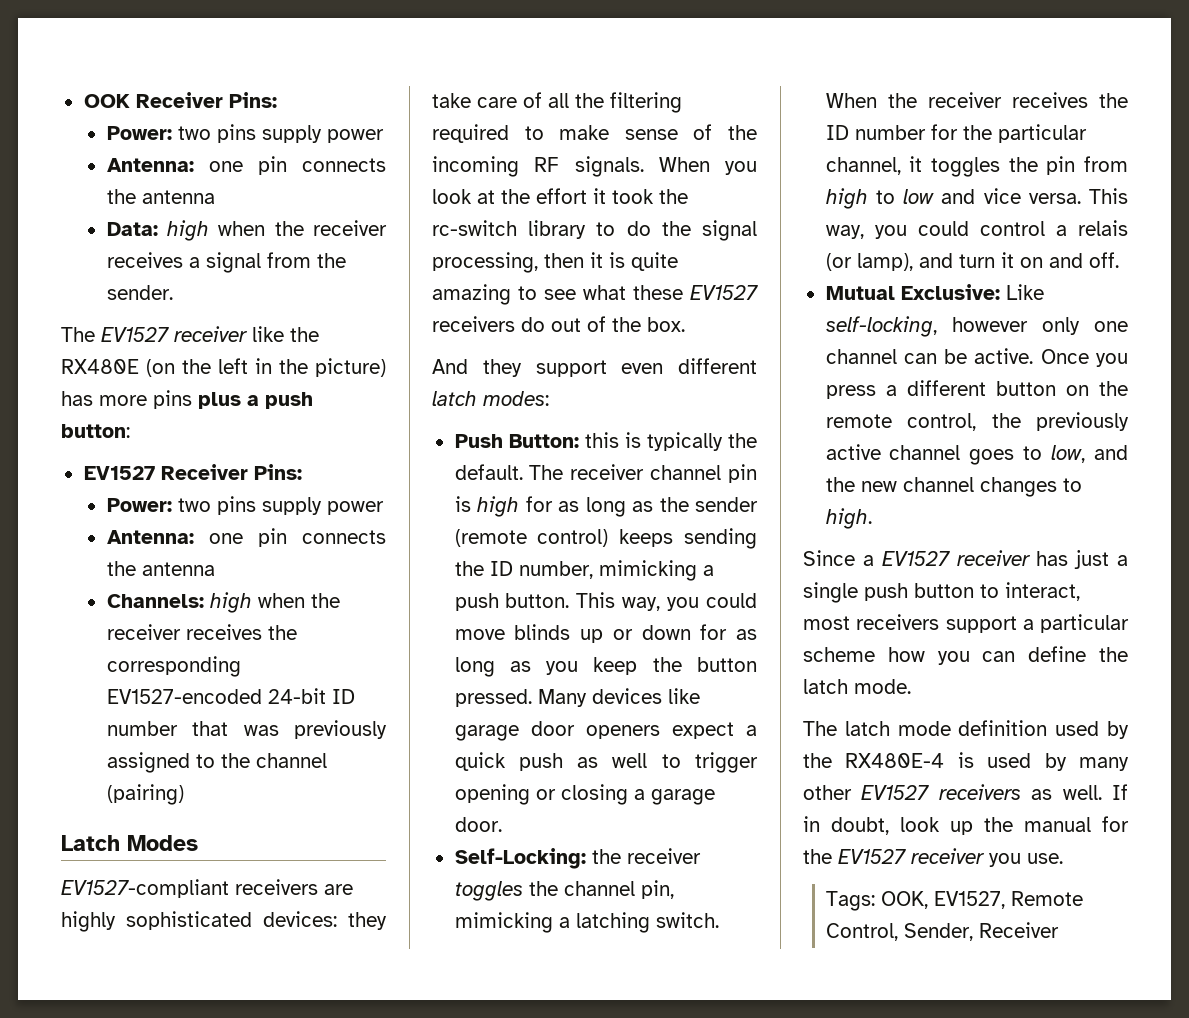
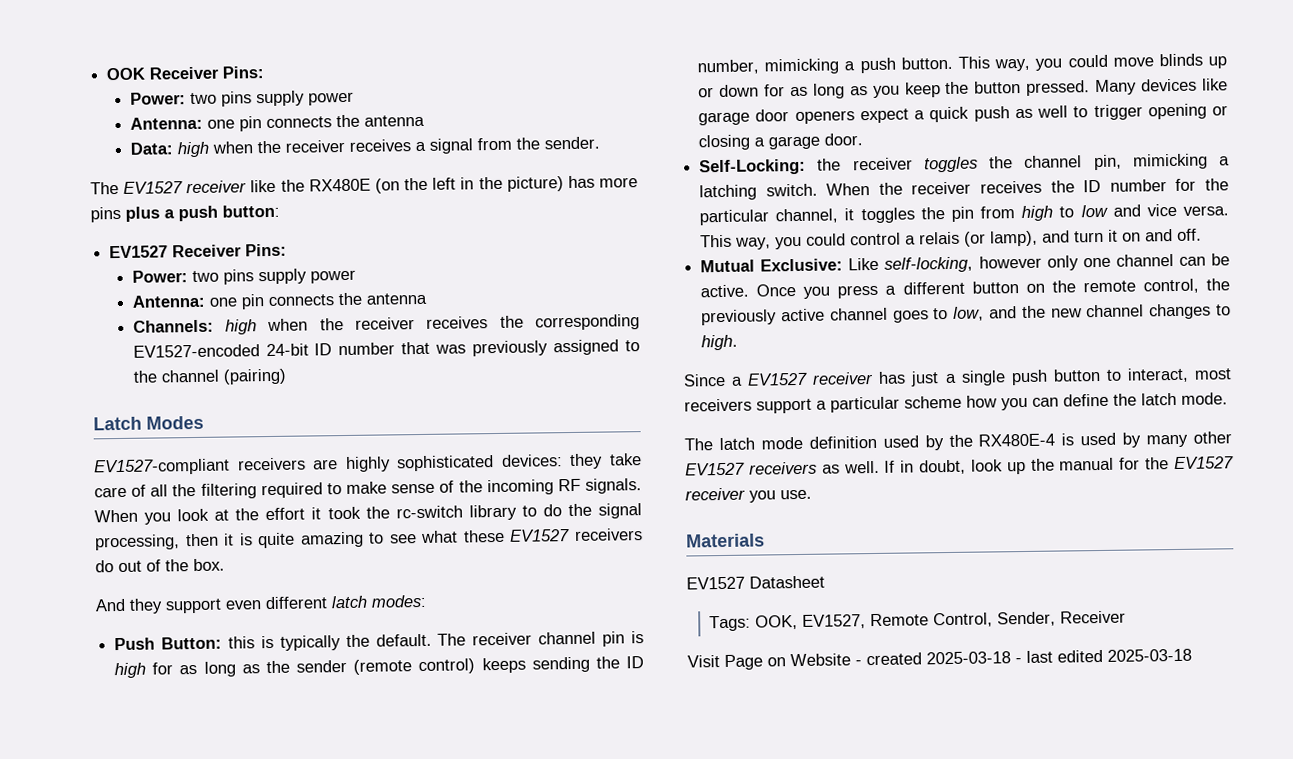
(1063, 858) none -> [686,533,765,548] [686,575,825,590] // Materials // EV1527 Datasheet
(1060, 930) none -> [687,648,1192,670] // Visit Page on Website - created 2025-03-18 - last edited 2025-03-18

